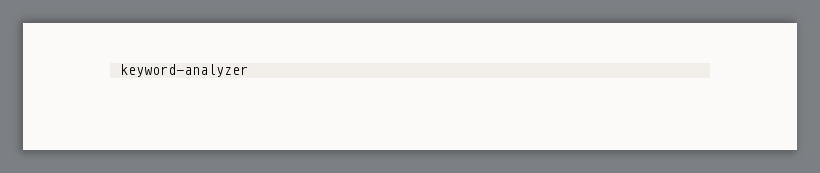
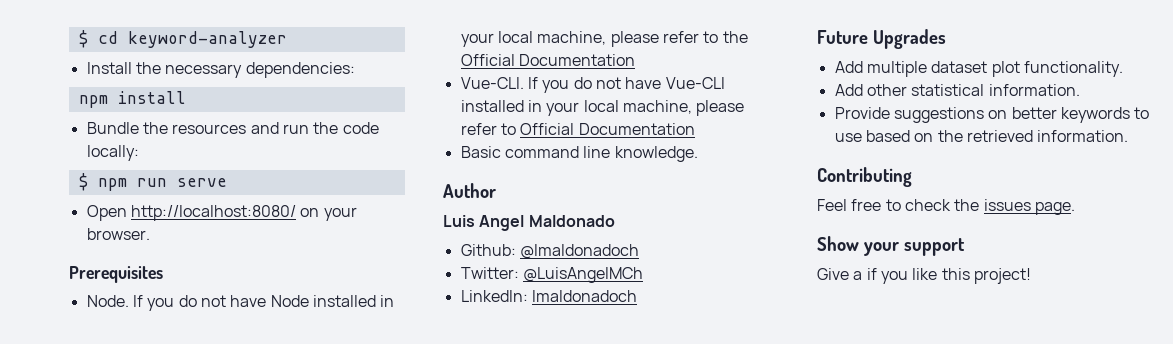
(119, 70) none -> [78,30,118,48] $ cd
(248, 70) none -> [86,62,355,78] [78,91,186,108] [86,122,379,134] [86,145,139,161] [78,173,227,191] [86,205,357,221] [86,228,150,240] [69,266,163,283] [86,295,395,311] [460,31,748,47] [460,54,635,66] [460,77,725,93] [460,100,745,116] [460,123,695,135] [460,146,698,162] [443,183,496,198] [443,215,615,231] [460,244,639,259] [460,267,643,283] [460,290,637,302] [817,29,946,49] [834,61,1123,77] [834,84,1080,96] [834,107,1150,123] [834,130,1129,142] [817,167,912,187] [817,199,1075,215] [817,236,965,256] [817,268,1031,284] // Install the necessary dependencies: // npm install // Bundle the resources and run the code locally: // $ npm run serve // Open http://localhost:8080/ on your browser. // Prerequisites // Node. If you do not have Node installed in your local machine, please refer to the Official Documentation // Vue-CLI. If you do not have Vue-CLI installed in your local machine, please refer to Official Documentation // Basic command line knowledge. // Author // Luis Angel Maldonado // Github: @lmaldonadoch // Twitter: @LuisAngelMCh // LinkedIn: lmaldonadoch // Future Upgrades // Add multiple dataset plot functionality. // Add other statistical information. // Provide suggestions on better keywords to use based on the retrieved information. // Contributing // Feel free to check the issues page. // Show your support // Give a if you like this project!

